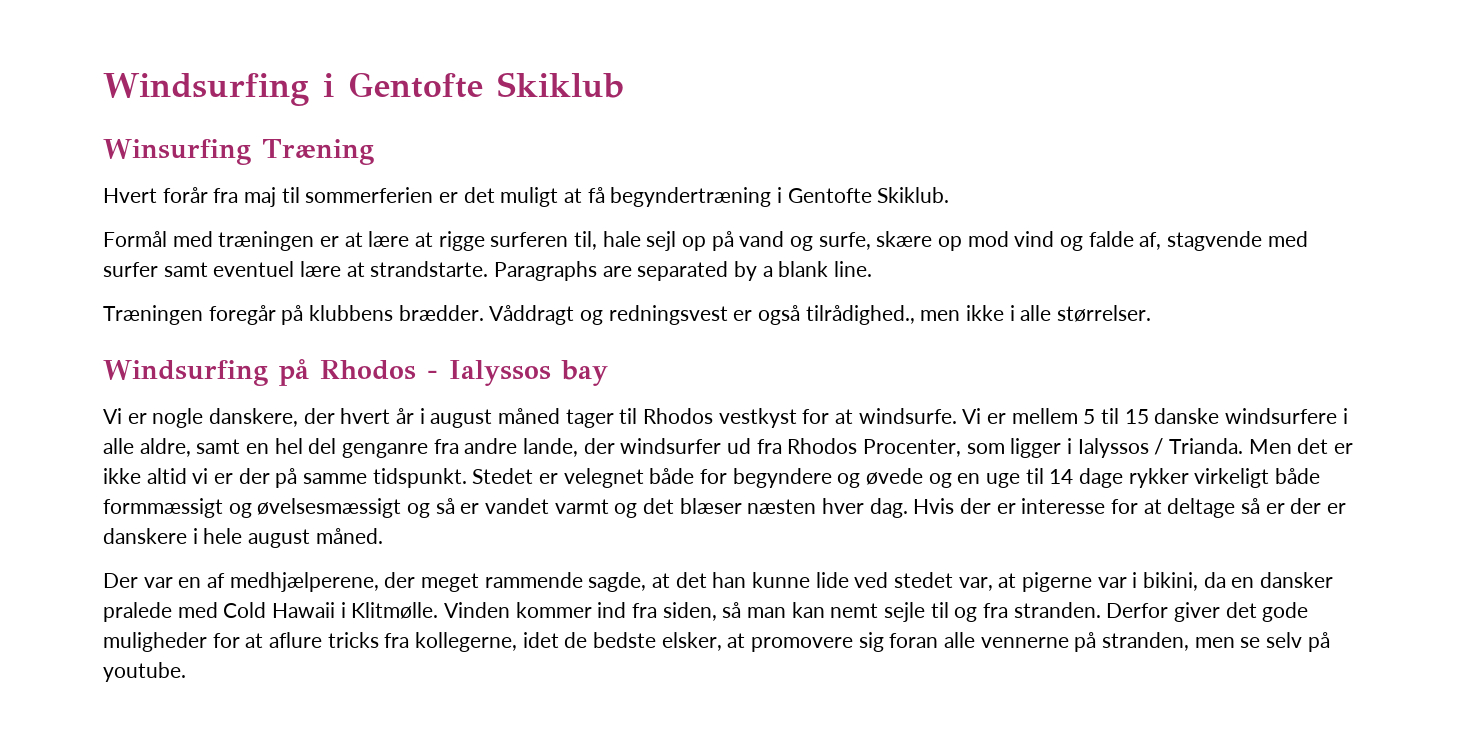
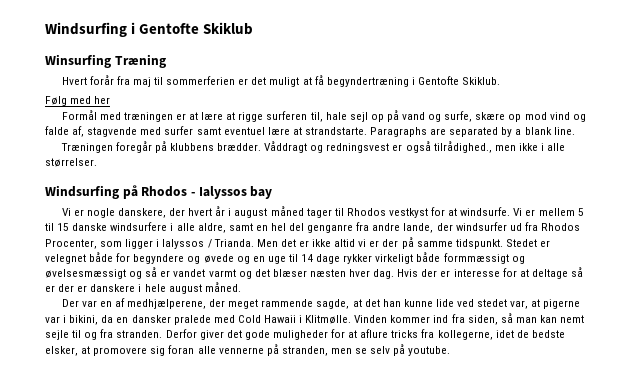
(950, 195) none -> [45,96,111,106] // Følg med her

